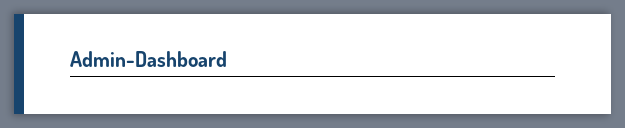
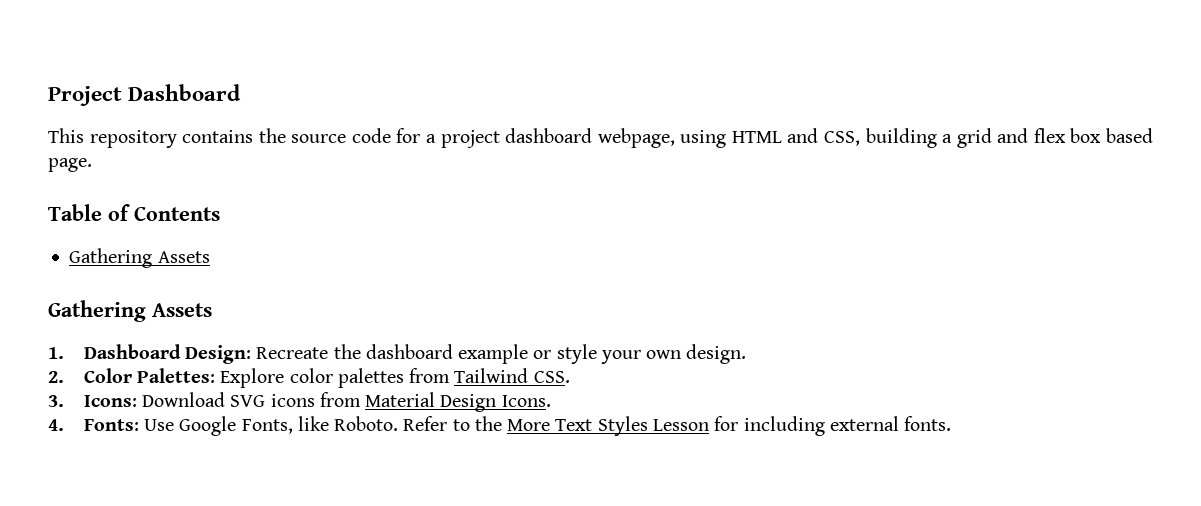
[70,51,227,67] Admin-Dashboard -> [48,84,242,106] [48,128,1153,148] [48,158,92,172] [48,204,220,221] [69,248,210,268] [48,300,212,322] [48,344,747,364] [48,368,570,388] [48,392,551,412] [48,416,952,436] Project Dashboard // This repository contains the source code for a project dashboard webpage, using HTML and CSS, building a grid and flex box based page. // Table of Contents // Gathering Assets // Gathering Assets // 1. Dashboard Design: Recreate the dashboard example or style your own design. // 2. Color Palettes: Explore color palettes from Tailwind CSS. // 3. Icons: Download SVG icons from Material Design Icons. // 4. Fonts: Use Google Fonts, like Roboto. Refer to the More Text Styles Lesson for including external fonts.

